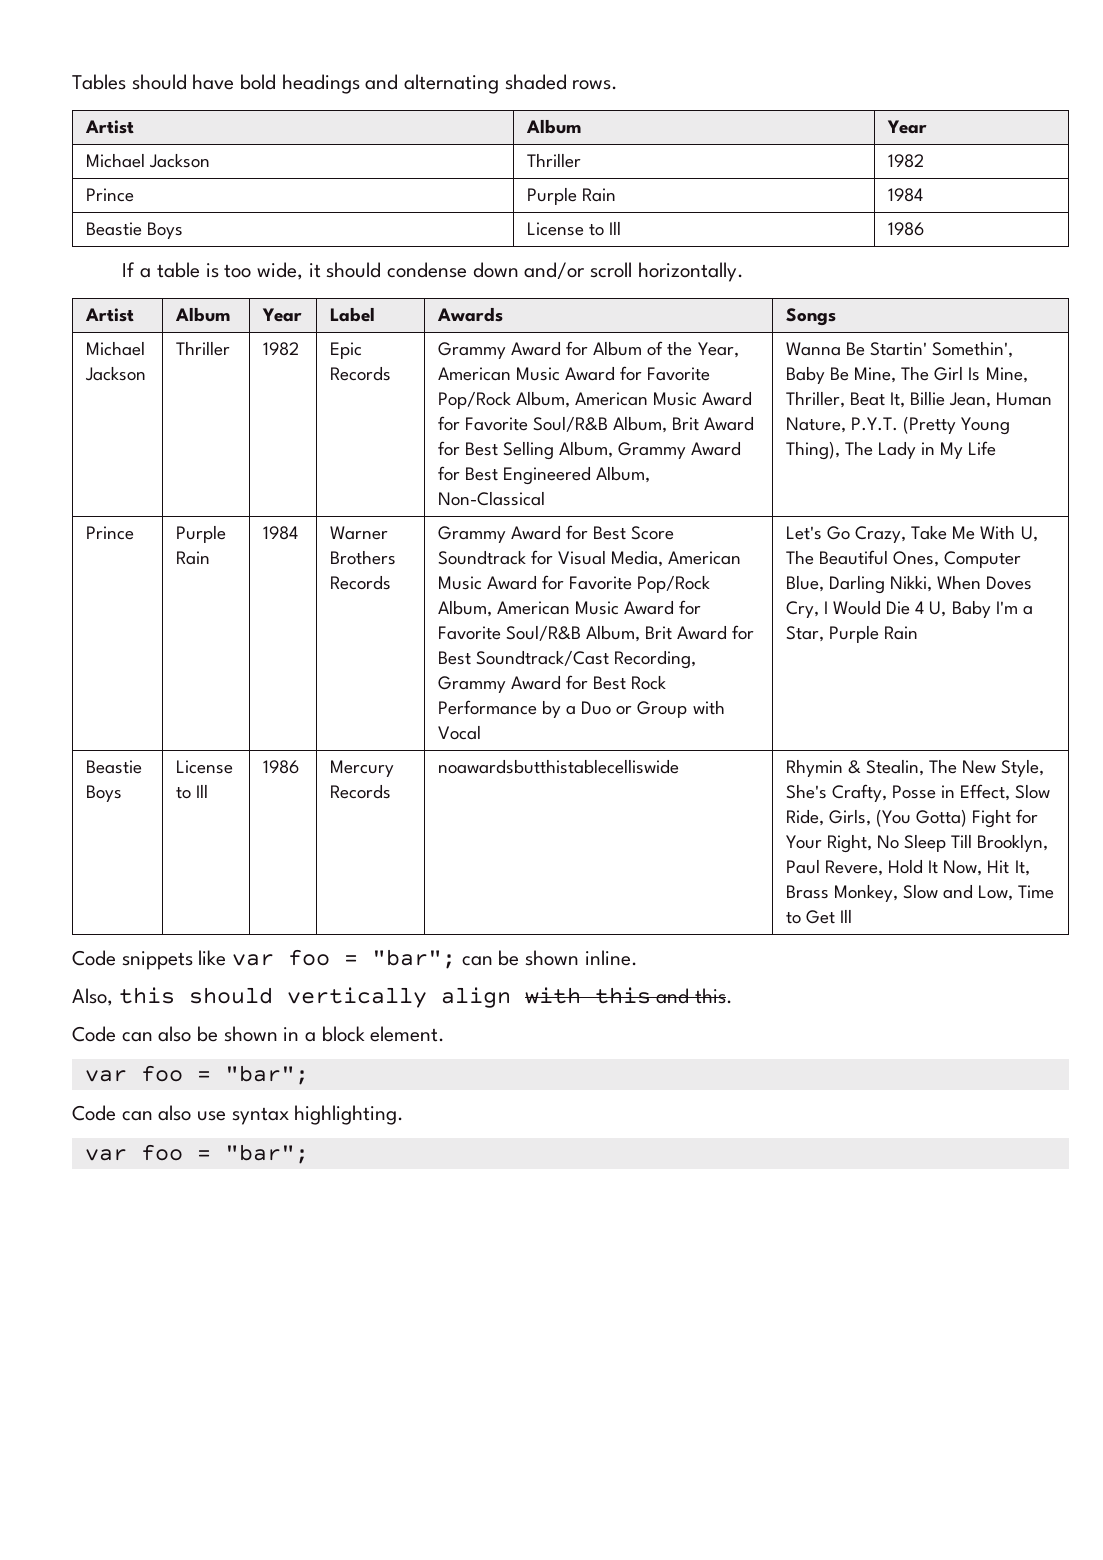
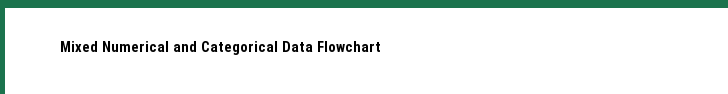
[72,74,619,94] [84,120,134,134] [525,119,581,134] [886,120,927,134] [85,153,210,168] [526,153,581,168] [887,154,924,168] [85,188,134,202] [526,187,616,205] [887,188,923,202] [85,222,183,239] [526,221,622,236] [887,222,924,236] [122,262,744,282] [84,308,134,322] [174,307,230,322] [261,308,302,322] [329,307,375,322] [436,307,503,322] [785,308,836,326] [85,341,145,356] [84,366,146,381] [175,341,230,356] [262,342,299,356] [329,342,362,359] [329,366,391,381] [437,341,739,359] [437,366,711,381] [437,391,753,409] [437,416,755,433] [437,441,742,460] [437,466,651,485] [437,491,545,506] [785,341,1014,358] [785,366,1028,384] [785,391,1053,408] [785,416,1011,435] [785,441,997,460] [85,526,134,540] [175,525,226,543] [175,551,210,565] [262,526,298,540] [329,526,388,540] [329,550,396,565] [329,575,391,590] [437,525,675,543] [437,550,742,567] [437,575,711,593] [437,600,702,617] [437,625,755,642] [437,650,697,669] [437,675,667,693] [437,700,725,718] [437,725,481,740] [785,525,1038,543] [785,550,1022,568] [785,575,1033,594] [785,600,1033,618] [785,625,919,643] [85,760,142,774] [85,785,122,802] [175,760,233,774] [175,784,208,799] [262,760,299,774] [329,760,394,777] [329,784,391,799] [437,759,679,774] [785,759,1045,777] [785,784,1051,802] [785,809,1039,828] [785,834,1049,853] [785,859,1030,876] [785,884,1055,902] [785,909,853,924] [72,949,638,970] [72,987,734,1008] [72,1026,446,1042] [84,1065,309,1085] [72,1105,405,1125] [84,1144,309,1164] Tables should have bold headings and alternating shaded rows. // Artist | Album | Year // Michael Jackson | Thriller | 1982 // Prince | Purple Rain | 1984 // Beastie Boys | License to Ill | 1986 // If a table is too wide, it should condense down and/or scroll horizontally. // Artist | Album | Year | Label | Awards | Songs // Michael Jackson | Thriller | 1982 | Epic Records | Grammy Award for Album of the Year, American Music Award for Favorite Pop/Rock Album, American Music Award for Favorite Soul/R&B Album, Brit Award for Best Selling Album, Grammy Award for Best Engineered Album, Non-Classical | Wanna Be Startin' Somethin', Baby Be Mine, The Girl Is Mine, Thriller, Beat It, Billie Jean, Human Nature, P.Y.T. (Pretty Young Thing), The Lady in My Life // Prince | Purple Rain | 1984 | Warner Brothers Records | Grammy Award for Best Score Soundtrack for Visual Media, American Music Award for Favorite Pop/Rock Album, American Music Award for Favorite Soul/R&B Album, Brit Award for Best Soundtrack/Cast Recording, Grammy Award for Best Rock Performance by a Duo or Group with Vocal | Let's Go Crazy, Take Me With U, The Beautiful Ones, Computer Blue, Darling Nikki, When Doves Cry, I Would Die 4 U, Baby I'm a Star, Purple Rain // Beastie Boys | License to Ill | 1986 | Mercury Records | noawardsbutthistablecelliswide | Rhymin & Stealin, The New Style, She's Crafty, Posse in Effect, Slow Ride, Girls, (You Gotta) Fight for Your Right, No Sleep Till Brooklyn, Paul Revere, Hold It Now, Hit It, Brass Monkey, Slow and Low, Time to Get Ill // Code snippets like var foo = "bar"; can be shown inline. // Also, this should vertically align with this and this. // Code can also be shown in a block element. // var foo = "bar"; // Code can also use syntax highlighting. // var foo = "bar"; -> [60,41,381,55] Mixed Numerical and Categorical Data Flowchart

